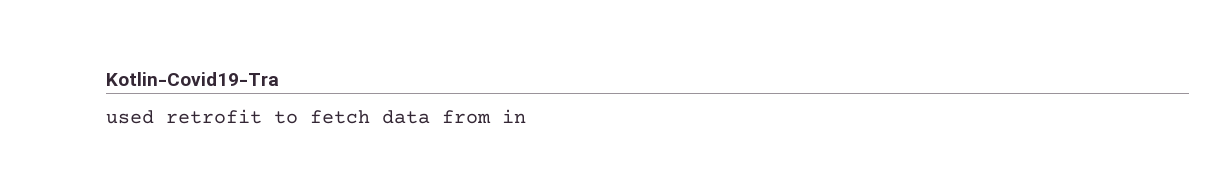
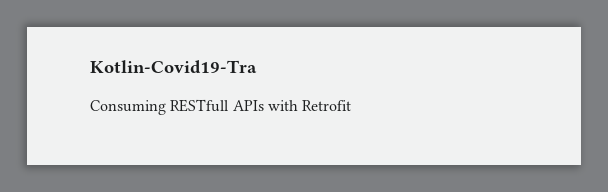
[106,109,526,124] used retrofit to fetch data from in -> [90,99,352,115] Consuming RESTfull APIs with Retrofit

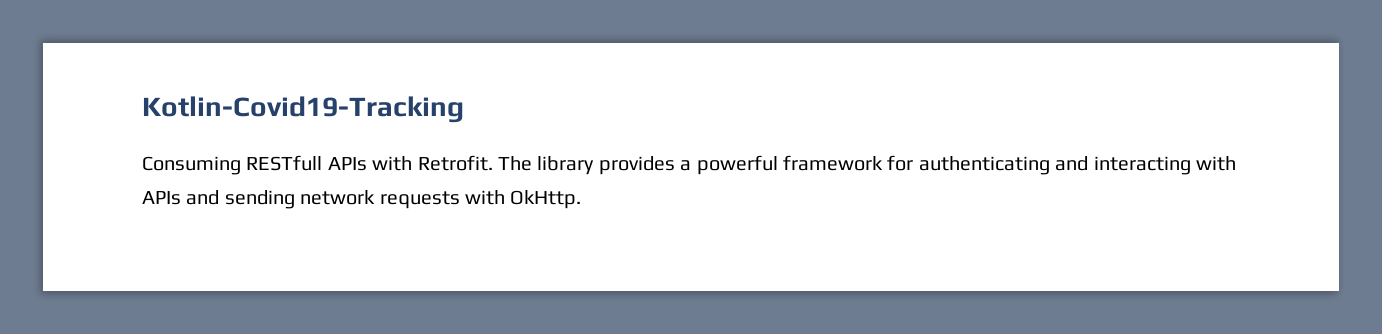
[90,60,257,74] Kotlin-Covid19-Tra -> [142,96,464,123] Kotlin-Covid19-Tracking
[302,100,352,111] Retrofit -> [417,155,1236,175] [142,190,582,209] Retrofit. The library provides a powerful framework for authenticating and interacting with APIs and sending network requests with OkHttp.

